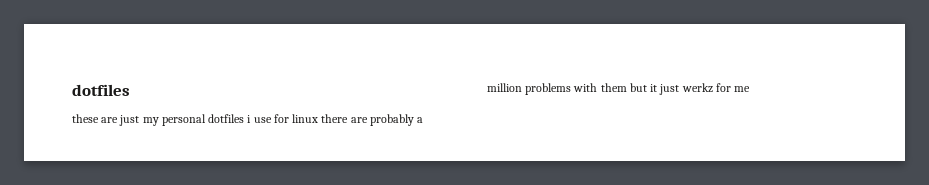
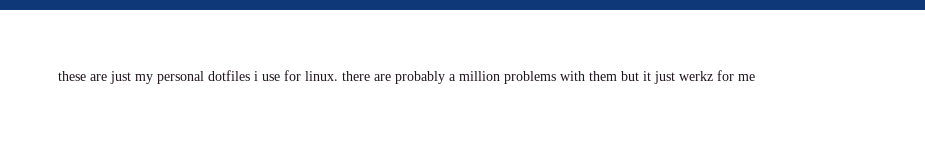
[72,84,130,96] dotfiles // -> (58, 76) none
[292,114,319,123] linux -> [305,71,338,81] linux.

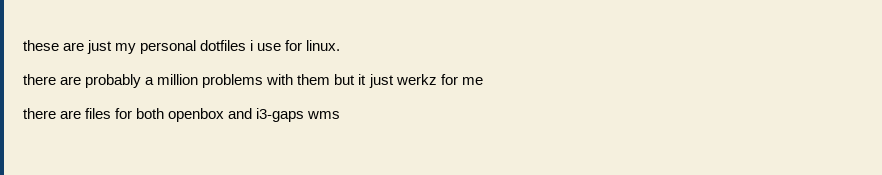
(338, 76) none -> (341, 45) //
(755, 77) none -> [23,108,341,122] // there are files for both openbox and i3-gaps wms

